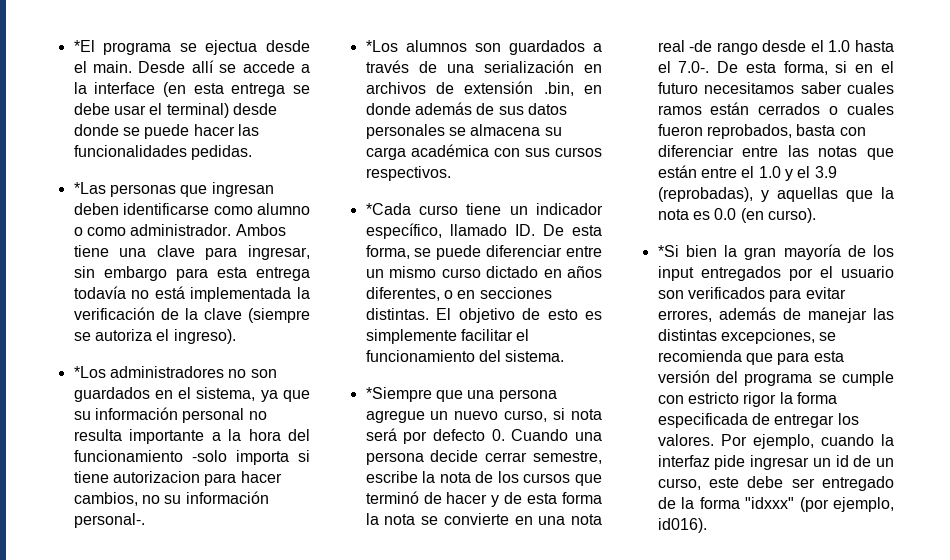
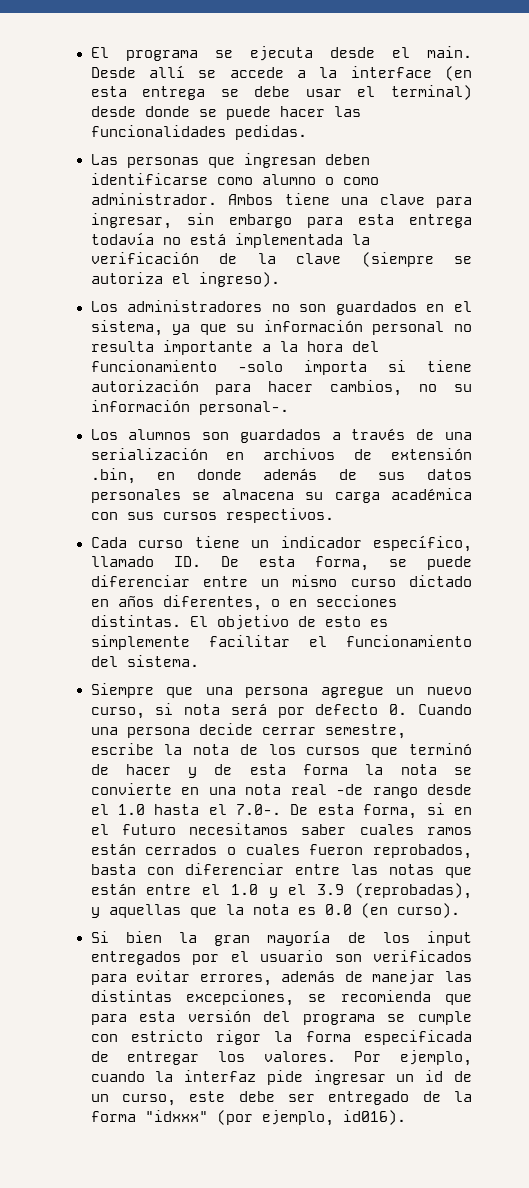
[73,40,258,55] *El programa se ejectua -> [90,46,313,61] El programa se ejecuta
[73,182,106,194] *Las -> [90,154,118,165] Las
[73,366,106,378] *Los -> [90,301,118,312] Los
[112,471,200,483] autorizacion -> [90,380,199,392] autorización
[365,40,398,52] *Los -> [90,429,118,440] Los
[365,203,411,215] *Cada -> [90,537,127,548] Cada
[365,387,432,402] *Siempre -> [90,683,154,698] Siempre
[657,245,679,257] *Si -> [90,931,109,943] Si

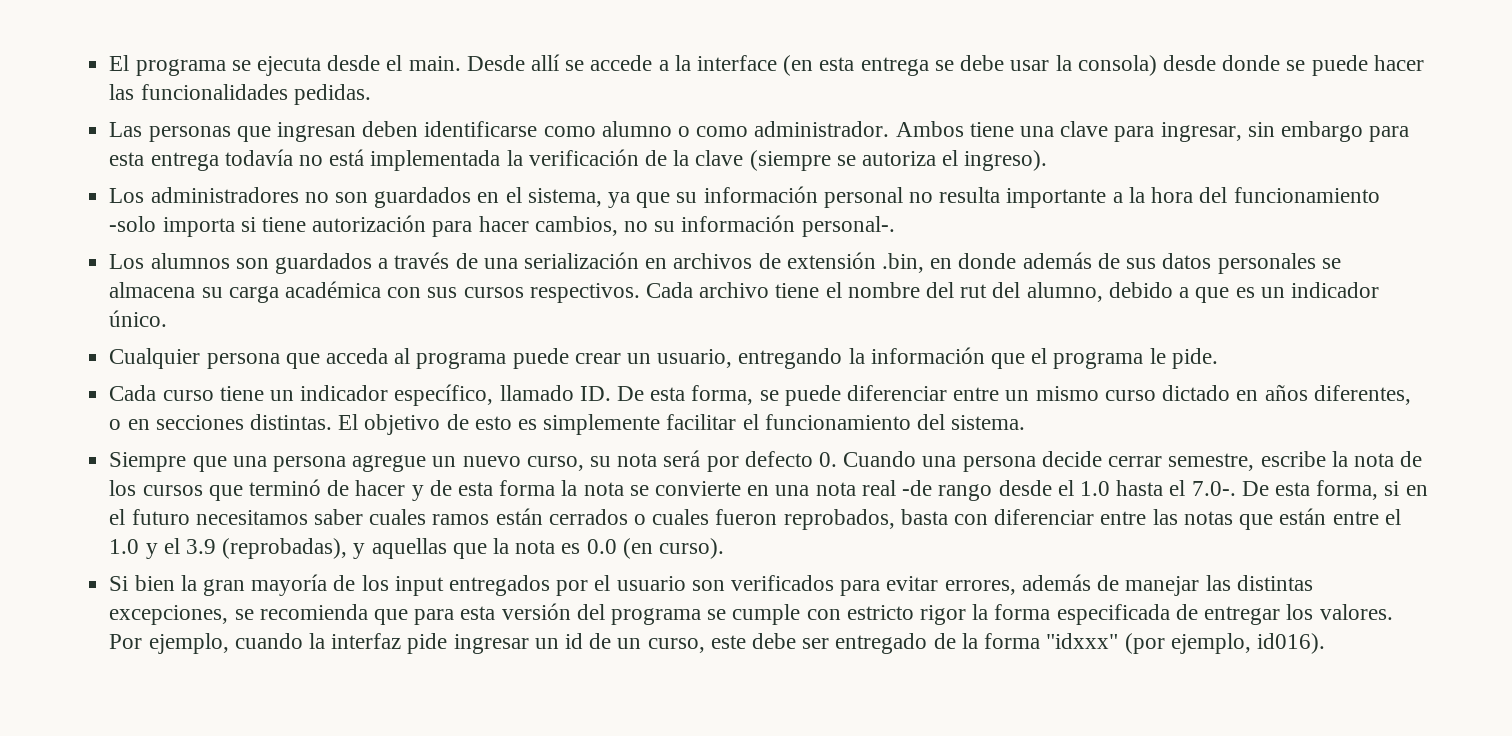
[357,85,472,100] el terminal) -> [1055,55,1157,76] la consola)
(334, 515) none -> [645,282,1379,303] [109,310,168,327] [109,347,1218,369] Cada archivo tiene el nombre del rut del alumno, debido a que es un indicador único. // Cualquier persona que acceda al programa puede crear un usuario, entregando la información que el programa le pide.
[155,703,174,715] si -> [589,456,611,467] su

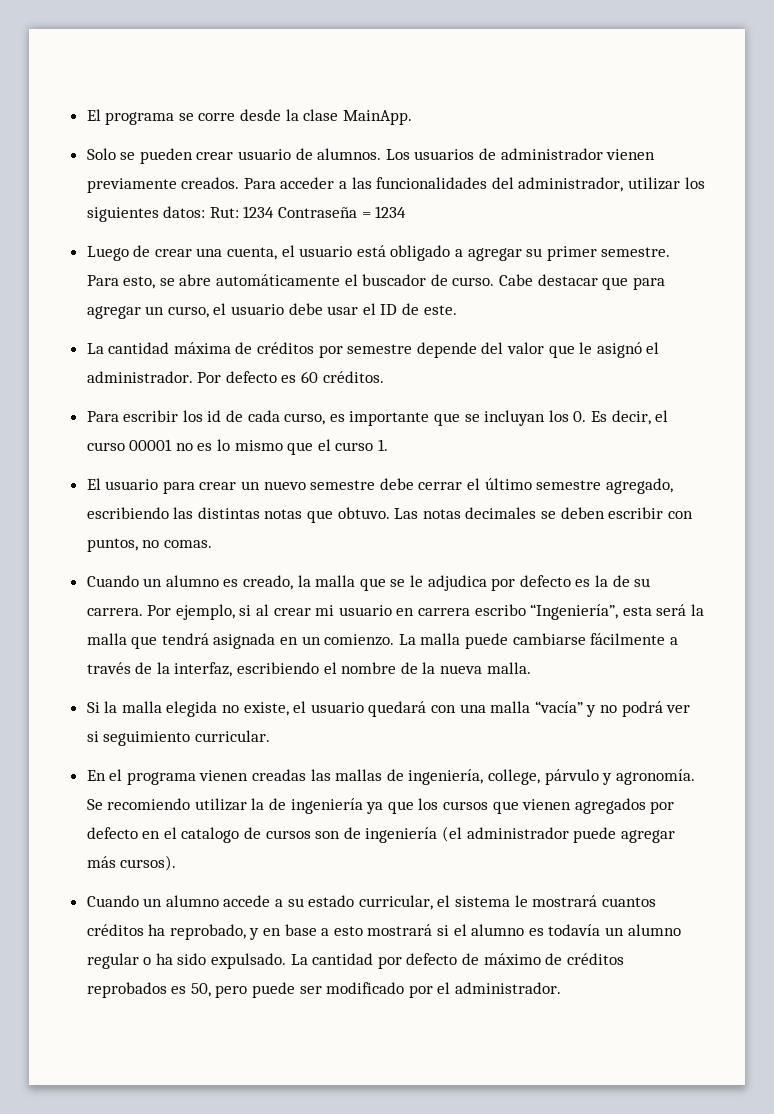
[256,54,1424,76] [109,84,371,105] [109,121,1410,142] [109,149,1048,171] [109,186,1380,208] [109,215,895,237] [109,252,1341,274] [109,281,1379,303] [109,310,168,327] [109,347,1218,369] [109,384,1411,406] [109,414,1026,435] [109,450,1423,472] [109,479,1428,501] [109,508,1401,530] [109,538,725,559] [109,574,1313,596] [109,603,1393,625] [109,633,1325,654] ejecuta desde el main. Desde allí se accede a la interface (en esta entrega se debe usar la consola) desde donde se puede hacer las funcionalidades pedidas. // Las personas que ingresan deben identificarse como alumno o como administrador. Ambos tiene una clave para ingresar, sin embargo para esta entrega todavía no está implementada la verificación de la clave (siempre se autoriza el ingreso). // Los administradores no son guardados en el sistema, ya que su información personal no resulta importante a la hora del funcionamiento -solo importa si tiene autorización para hacer cambios, no su información personal-. // Los alumnos son guardados a través de una serialización en archivos de extensión .bin, en donde además de sus datos personales se almacena su carga académica con sus cursos respectivos. Cada archivo tiene el nombre del rut del alumno, debido a que es un indicador único. // Cualquier persona que acceda al programa puede crear un usuario, entregando la información que el programa le pide. // Cada curso tiene un indicador específico, llamado ID. De esta forma, se puede diferenciar entre un mismo curso dictado en años diferentes, o en secciones distintas. El objetivo de esto es simplemente facilitar el funcionamiento del sistema. // Siempre que una persona agregue un nuevo curso, su nota será por defecto 0. Cuando una persona decide cerrar semestre, escribe la nota de los cursos que terminó de hacer y de esta forma la nota se convierte en una nota real -de rango desde el 1.0 hasta el 7.0-. De esta forma, si en el futuro necesitamos saber cuales ramos están cerrados o cuales fueron reprobados, basta con diferenciar entre las notas que están entre el 1.0 y el 3.9 (reprobadas), y aquellas que la nota es 0.0 (en curso). // Si bien la gran mayoría de los input entregados por el usuario son verificados para evitar errores, además de manejar las distintas excepciones, se recomienda que para esta versión del programa se cumple con estricto rigor la forma especificada de entregar los valores. Por ejemplo, cuando la interfaz pide ingresar un id de un curso, este debe ser entregado de la forma "idxxx" (por ejemplo, id016). -> [198,109,412,125] [86,148,656,164] [86,177,705,193] [86,206,407,222] [86,245,671,261] [86,274,665,290] [86,303,457,319] [86,342,660,358] [86,371,384,383] [86,410,669,426] [86,439,389,455] [86,478,673,494] [86,507,693,523] [86,538,212,552] [86,575,651,591] [86,604,704,620] [86,633,678,649] [86,662,531,677] [86,701,691,717] [86,730,270,746] [86,769,695,785] [86,798,675,814] [86,826,675,843] [86,855,177,871] [86,895,656,910] [86,924,681,940] [86,953,624,969] [86,982,562,998] corre desde la clase MainApp. // Solo se pueden crear usuario de alumnos. Los usuarios de administrador vienen previamente creados. Para acceder a las funcionalidades del administrador, utilizar los siguientes datos: Rut: 1234 Contraseña = 1234 // Luego de crear una cuenta, el usuario está obligado a agregar su primer semestre. Para esto, se abre automáticamente el buscador de curso. Cabe destacar que para agregar un curso, el usuario debe usar el ID de este. // La cantidad máxima de créditos por semestre depende del valor que le asignó el administrador. Por defecto es 60 créditos. // Para escribir los id de cada curso, es importante que se incluyan los 0. Es decir, el curso 00001 no es lo mismo que el curso 1. // El usuario para crear un nuevo semestre debe cerrar el último semestre agregado, escribiendo las distintas notas que obtuvo. Las notas decimales se deben escribir con puntos, no comas. // Cuando un alumno es creado, la malla que se le adjudica por defecto es la de su carrera. Por ejemplo, si al crear mi usuario en carrera escribo “Ingeniería”, esta será la malla que tendrá asignada en un comienzo. La malla puede cambiarse fácilmente a través de la interfaz, escribiendo el nombre de la nueva malla. // Si la malla elegida no existe, el usuario quedará con una malla “vacía” y no podrá ver si seguimiento curricular. // En el programa vienen creadas las mallas de ingeniería, college, párvulo y agronomía. Se recomiendo utilizar la de ingeniería ya que los cursos que vienen agregados por defecto en el catalogo de cursos son de ingeniería (el administrador puede agregar más cursos). // Cuando un alumno accede a su estado curricular, el sistema le mostrará cuantos créditos ha reprobado, y en base a esto mostrará si el alumno es todavía un alumno regular o ha sido expulsado. La cantidad por defecto de máximo de créditos reprobados es 50, pero puede ser modificado por el administrador.

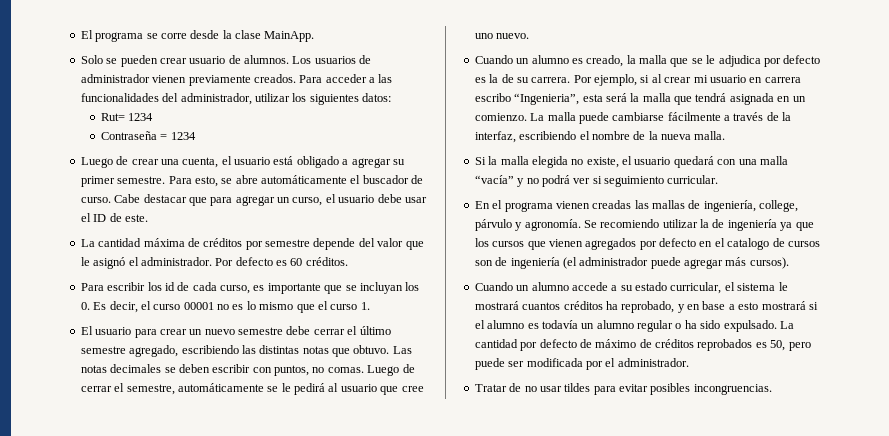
[209,206,275,218] Rut: 1234 -> [100,113,154,121] // Rut= 1234 //
(212, 544) none -> [367,364,415,376] [80,383,424,395] [474,33,530,39] Luego de cerrar el semestre, automáticamente se le pedirá al usuario que cree uno nuevo.
[530,604,619,620] “Ingeniería”, -> [514,93,580,105] “Ingenieria”,
[326,982,405,994] modificado -> [526,358,583,367] modificada
(562, 988) none -> [474,383,772,395] // Tratar de no usar tildes para evitar posibles incongruencias.

